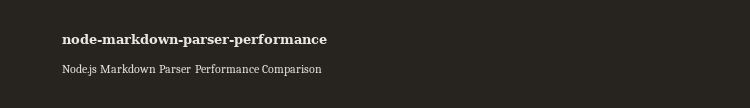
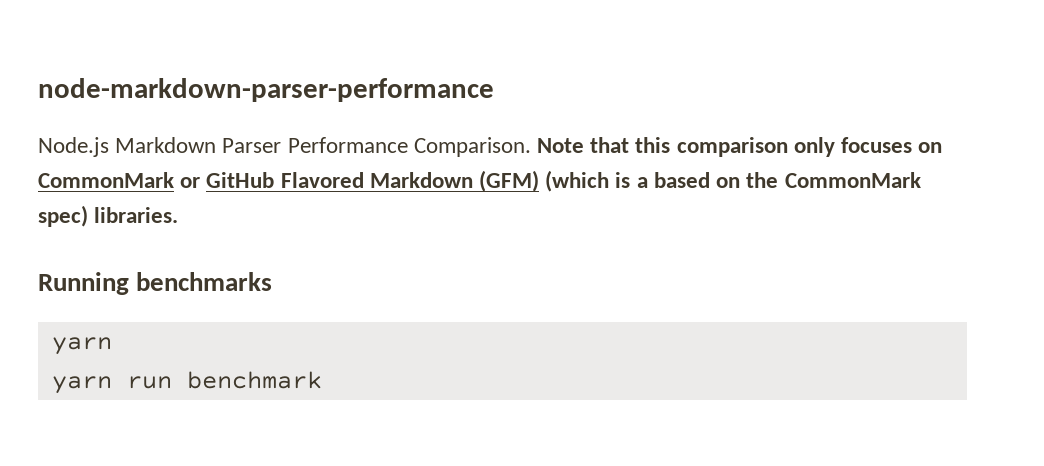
[261,65,322,76] Comparison -> [413,137,943,157] [38,170,921,192] [38,205,179,227] [38,272,273,295] [51,337,112,355] [51,371,322,394] Comparison. Note that this comparison only focuses on CommonMark or GitHub Flavored Markdown (GFM) (which is a based on the CommonMark spec) libraries. // Running benchmarks // yarn // yarn run benchmark

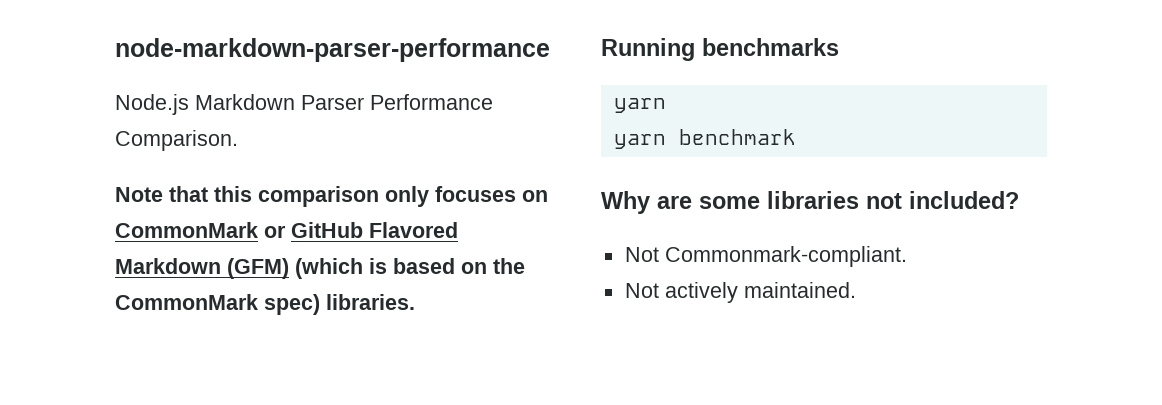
(531, 147) none -> (238, 140) //
[636,177,648,188] a -> (387, 266) none
[126,376,172,389] run -> (666, 141) none
(322, 380) none -> [601,191,1019,214] [624,246,907,267] [624,282,856,303] // Why are some libraries not included? // Not Commonmark-compliant. // Not actively maintained.

